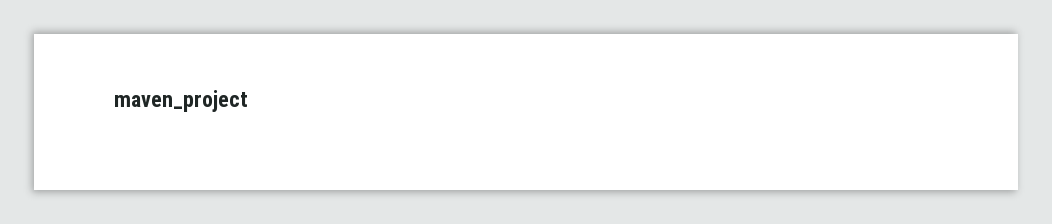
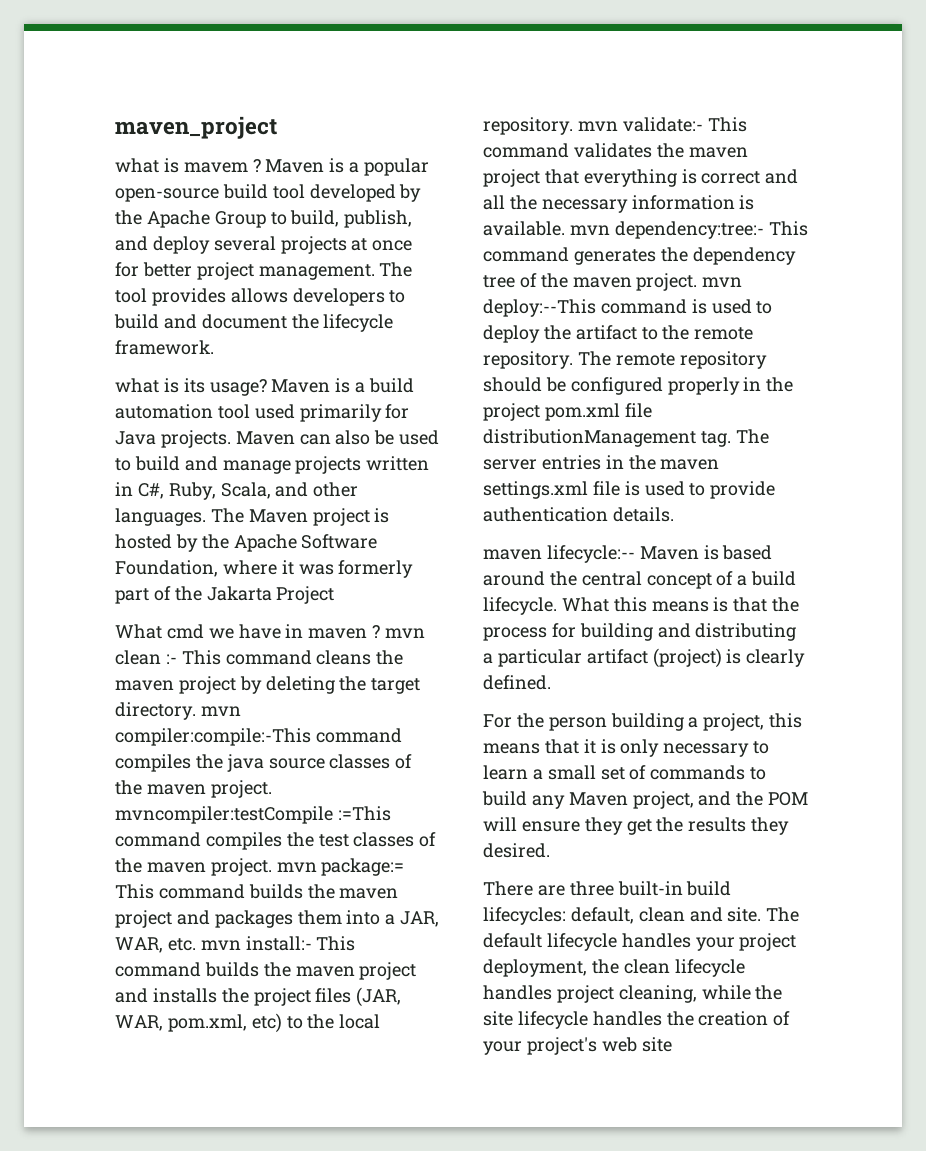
(248, 101) none -> [115,158,430,176] [115,184,422,202] [115,210,413,228] [115,236,413,254] [115,262,413,280] [115,288,406,306] [114,314,394,332] [115,340,214,355] [115,378,415,396] [115,404,410,422] [115,430,440,448] [115,456,430,474] [115,482,359,500] [115,508,390,526] [115,534,378,552] [115,560,414,578] [115,586,335,604] [115,624,426,639] [115,650,404,665] [115,676,421,694] [115,702,241,720] [115,728,402,746] [115,754,413,772] [115,780,272,798] [115,806,391,824] [115,832,437,850] [115,858,405,876] [115,884,399,899] [115,910,440,928] [115,936,356,953] [115,962,417,980] [115,987,402,1007] [115,1013,381,1033] [483,117,747,135] [483,143,748,158] [483,169,799,187] [483,195,755,213] [483,221,808,239] [483,247,796,265] [483,273,743,291] [483,299,773,317] [483,325,754,343] [483,351,767,369] [483,377,794,395] [483,403,652,421] [483,429,769,447] [483,455,720,470] [483,481,776,499] [483,507,674,522] [483,545,773,563] [483,571,797,589] [483,597,800,615] [483,623,797,641] [483,648,806,668] [483,675,551,690] [483,713,803,731] [483,739,770,757] [483,765,767,780] [482,791,809,809] [483,817,790,835] [483,843,550,858] [483,881,732,896] [483,907,800,925] [483,933,797,951] [483,959,745,977] [483,985,783,1003] [483,1011,791,1029] [483,1037,672,1055] // what is mavem ? Maven is a popular open-source build tool developed by the Apache Group to build, publish, and deploy several projects at once for better project management. The tool provides allows developers to build and document the lifecycle framework. // what is its usage? Maven is a build automation tool used primarily for Java projects. Maven can also be used to build and manage projects written in C#, Ruby, Scala, and other languages. The Maven project is hosted by the Apache Software Foundation, where it was formerly part of the Jakarta Project // What cmd we have in maven ? mvn clean :- This command cleans the maven project by deleting the target directory. mvn compiler:compile:-This command compiles the java source classes of the maven project. mvncompiler:testCompile :=This command compiles the test classes of the maven project. mvn package:= This command builds the maven project and packages them into a JAR, WAR, etc. mvn install:- This command builds the maven project and installs the project files (JAR, WAR, pom.xml, etc) to the local repository. mvn validate:- This command validates the maven project that everything is correct and all the necessary information is available. mvn dependency:tree:- This command generates the dependency tree of the maven project. mvn deploy:--This command is used to deploy the artifact to the remote repository. The remote repository should be configured properly in the project pom.xml file distributionManagement tag. The server entries in the maven settings.xml file is used to provide authentication details. // maven lifecycle:-- Maven is based around the central concept of a build lifecycle. What this means is that the process for building and distributing a particular artifact (project) is clearly defined. // For the person building a project, this means that it is only necessary to learn a small set of commands to build any Maven project, and the POM will ensure they get the results they desired. // There are three built-in build lifecycles: default, clean and site. The default lifecycle handles your project deployment, the clean lifecycle handles project cleaning, while the site lifecycle handles the creation of your project's web site

